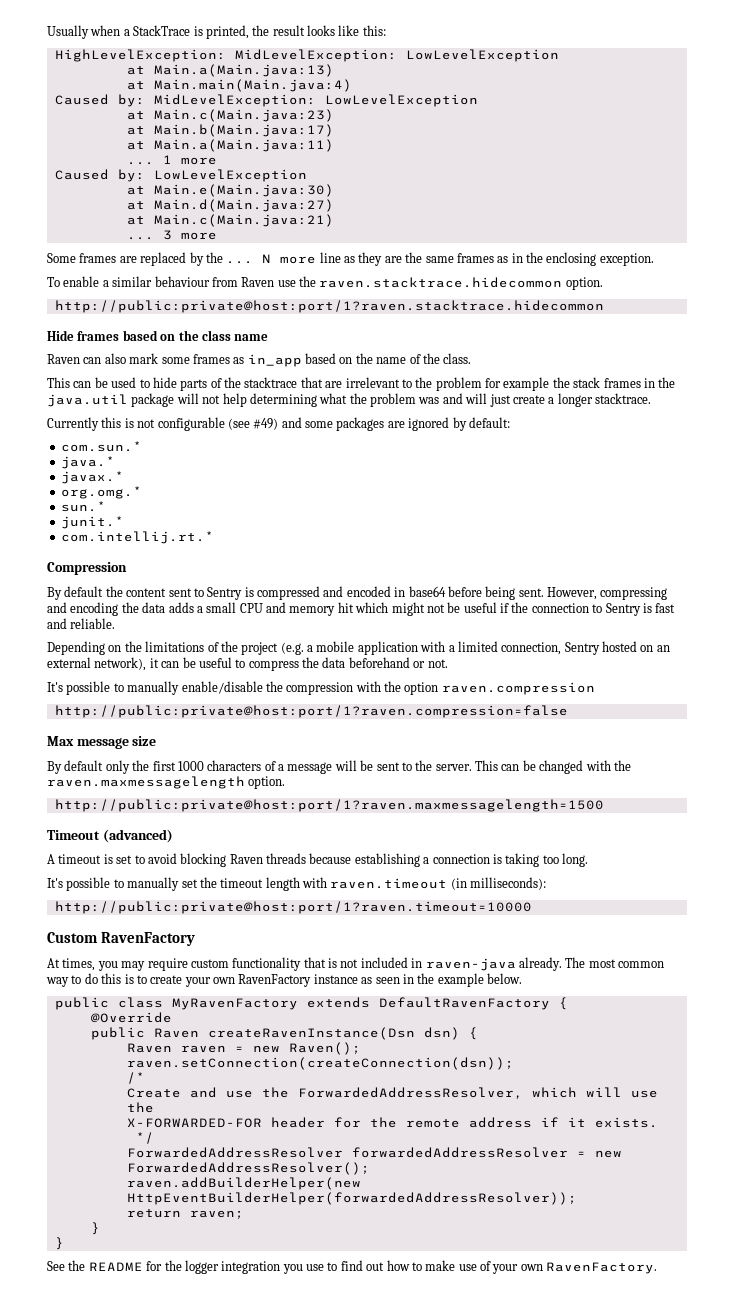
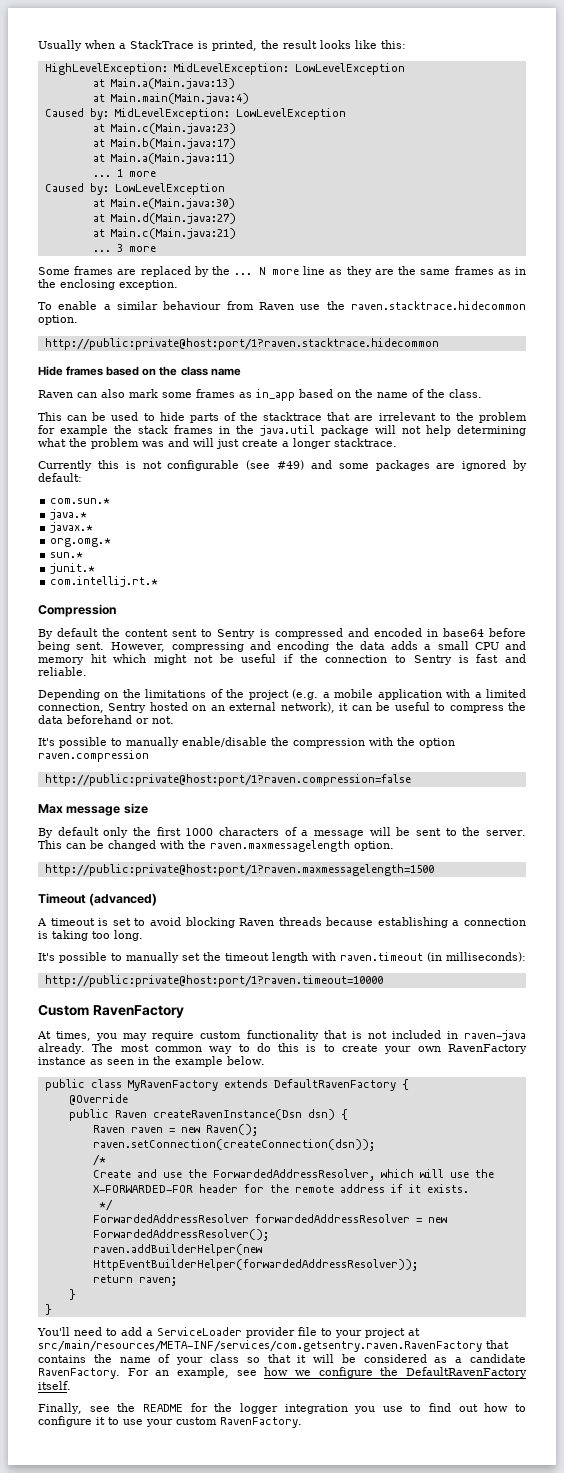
[47,1261,65,1271] See -> [37,1327,420,1338] [38,1340,509,1352] [38,1354,526,1365] [38,1367,527,1379] [38,1381,71,1390] [38,1403,110,1414] You'll need to add a ServiceLoader provider file to your project at src/main/resources/META-INF/services/com.getsentry.raven.RavenFactory that contains the name of your class so that it will be considered as a candidate RavenFactory. For an example, see how we configure the DefaultRavenFactory itself. // Finally, see
[425,1260,543,1274] make use of your own -> [38,1416,217,1427] configure it to use your custom

